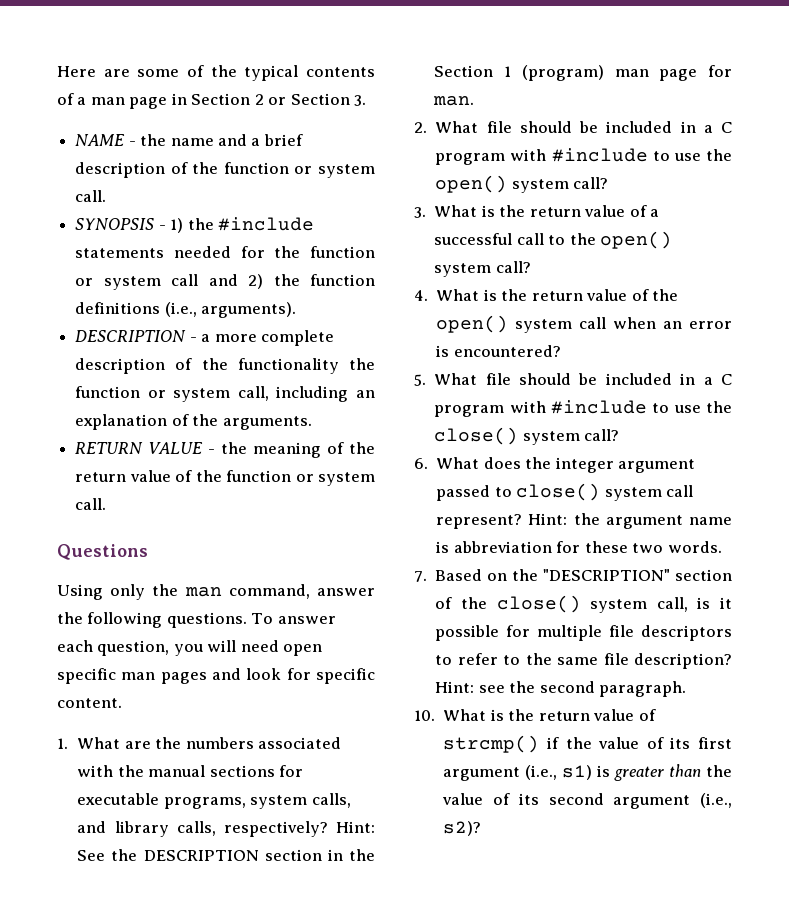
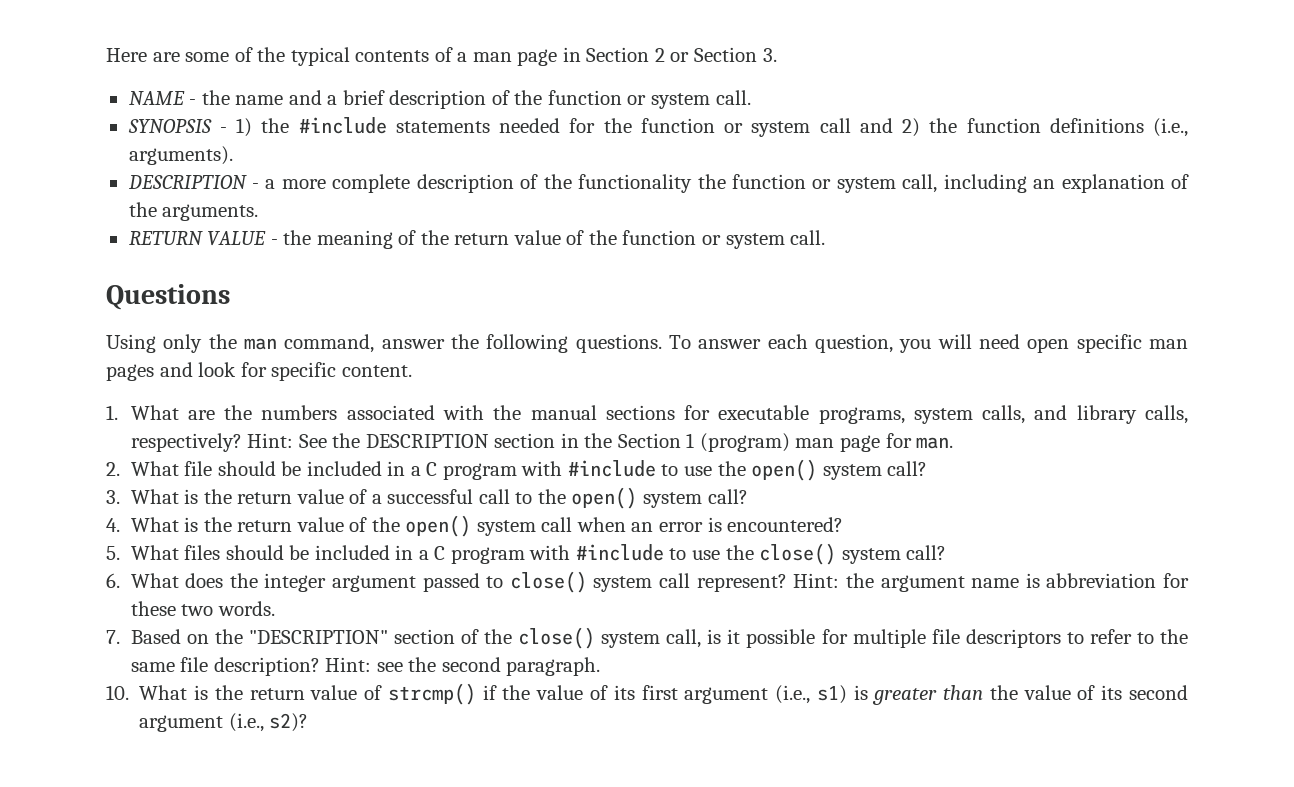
[485,373,511,385] file -> [184,545,221,560] files

